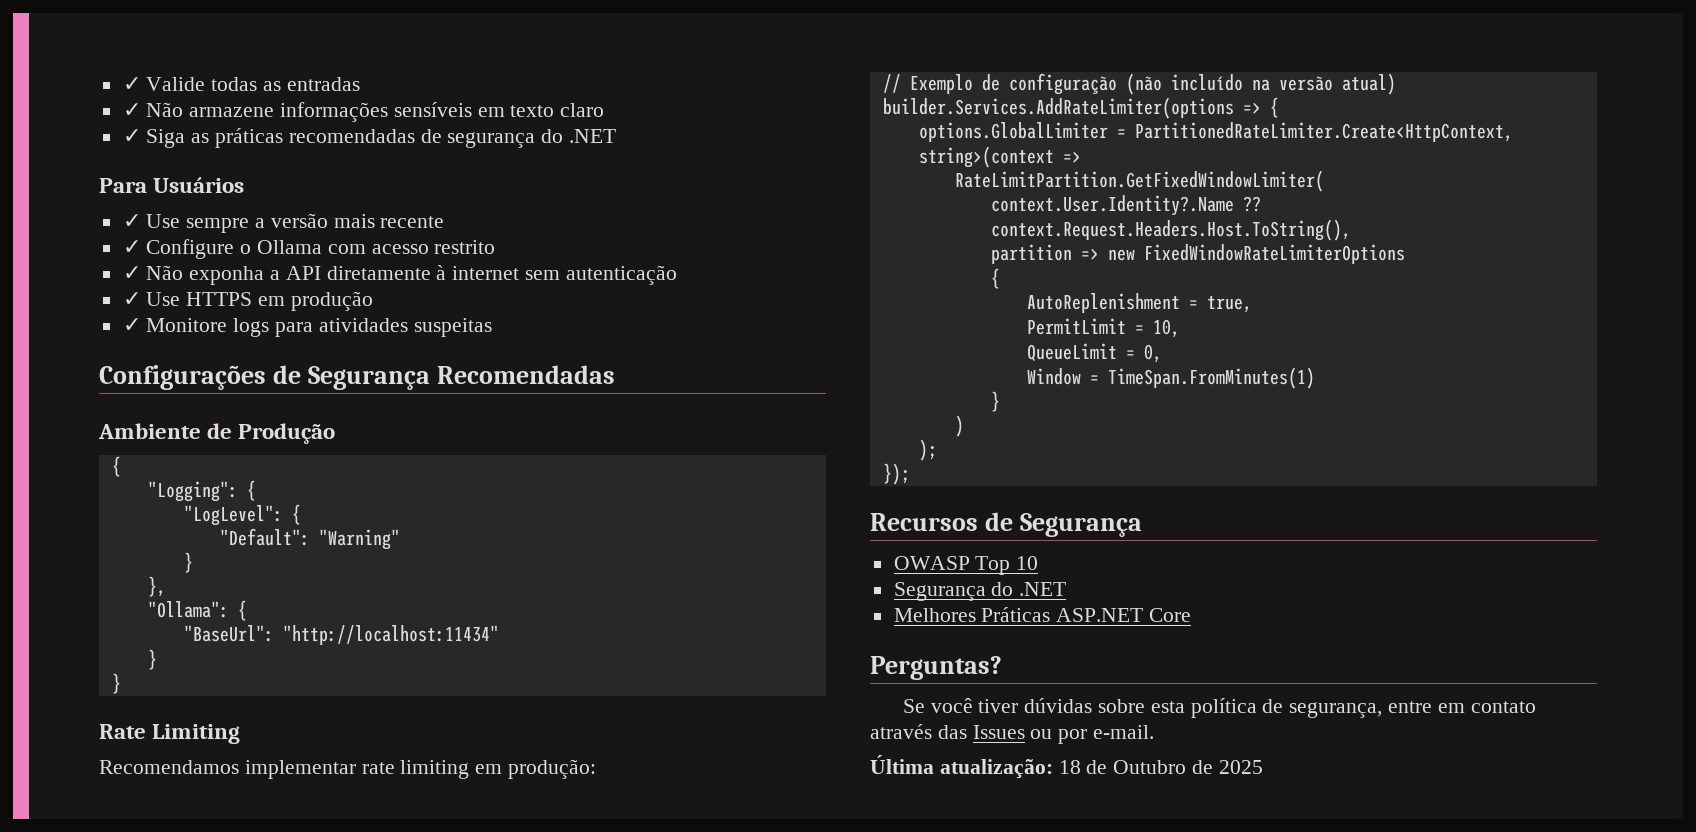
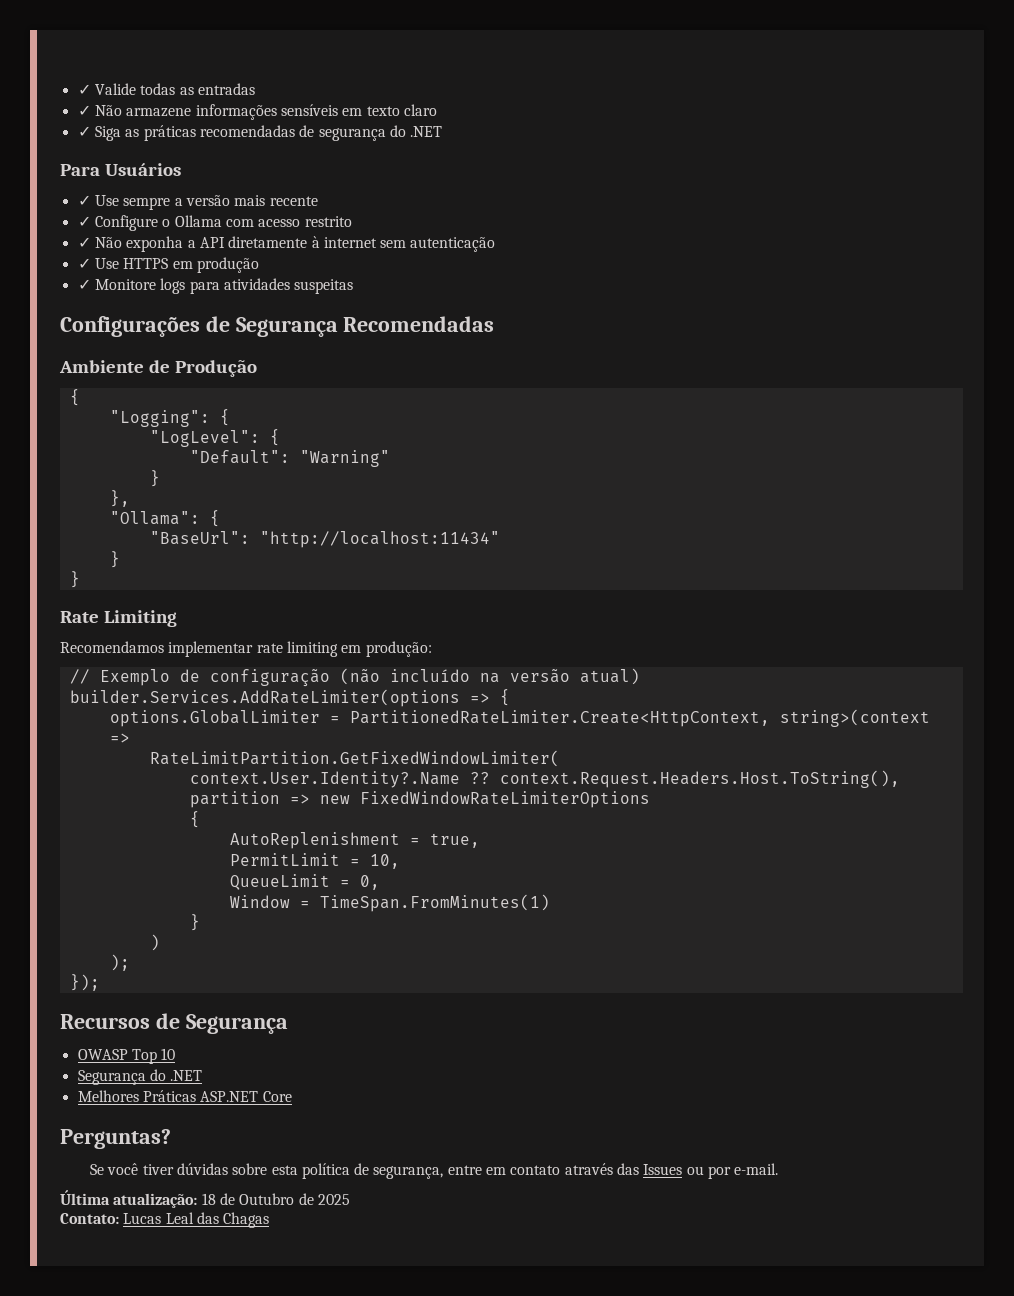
(1263, 767) none -> [60,1212,270,1228] // Contato: Lucas Leal das Chagas

